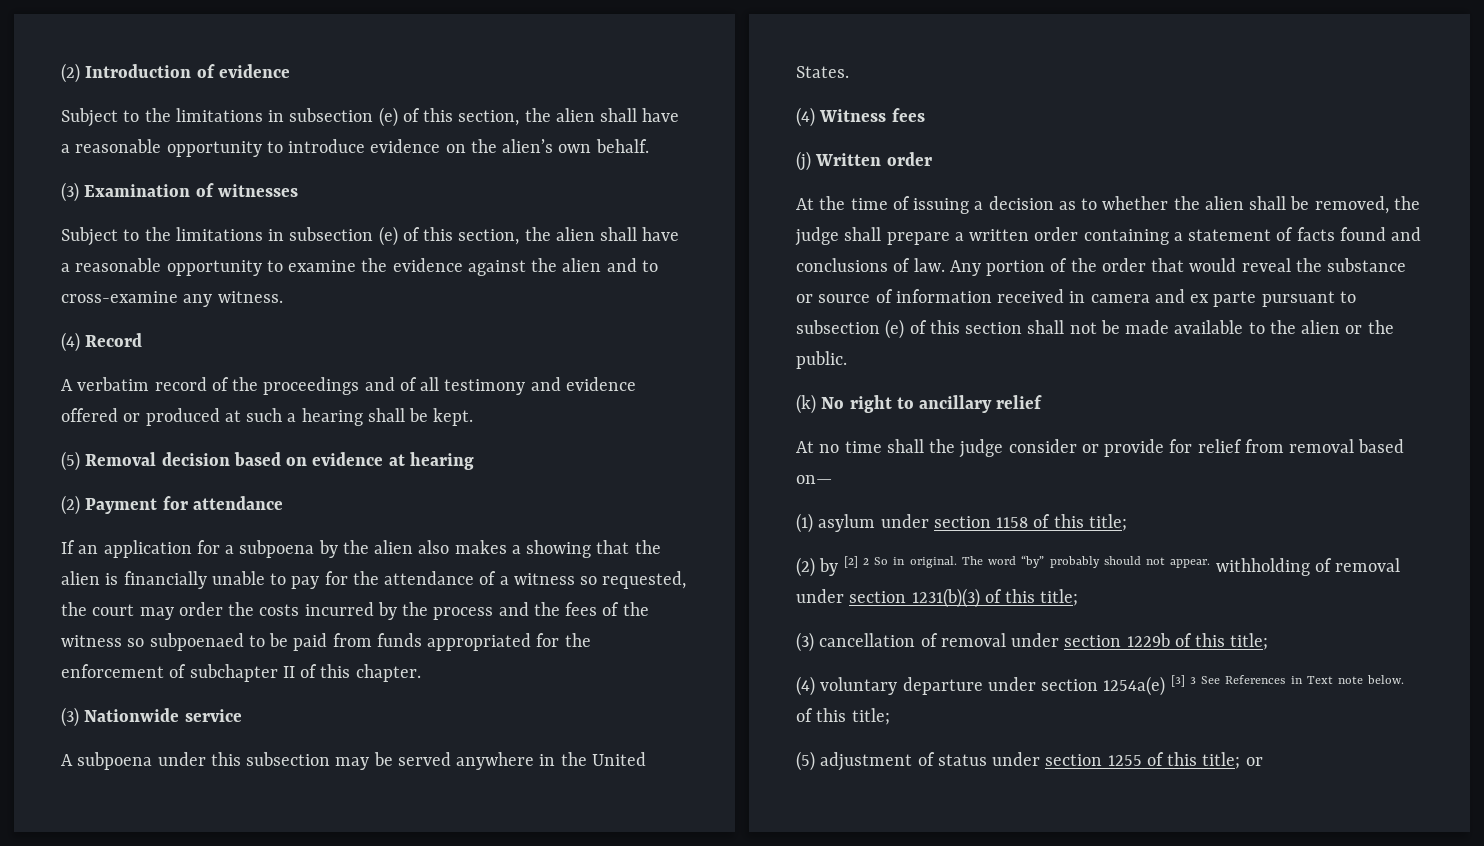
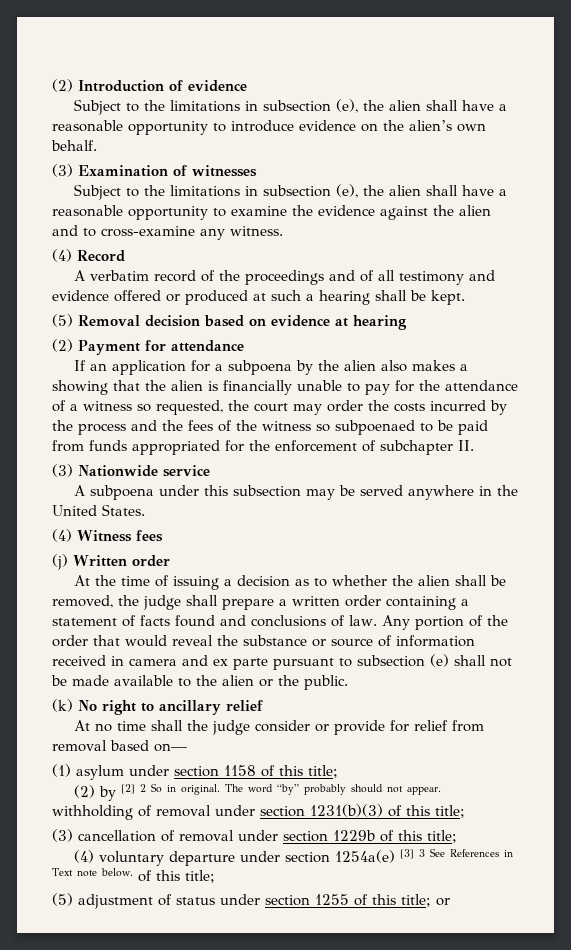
[378,107,520,127] (e) of this section, -> [335,99,358,113] (e),
[378,226,520,246] (e) of this section, -> [335,184,358,198] (e),
[282,664,421,682] II of this chapter. -> [458,440,474,451] II.
[909,320,1023,334] of this section -> (449, 660) none

